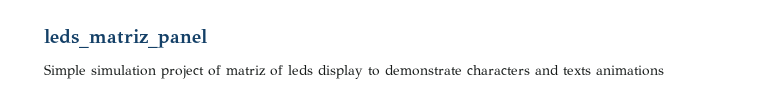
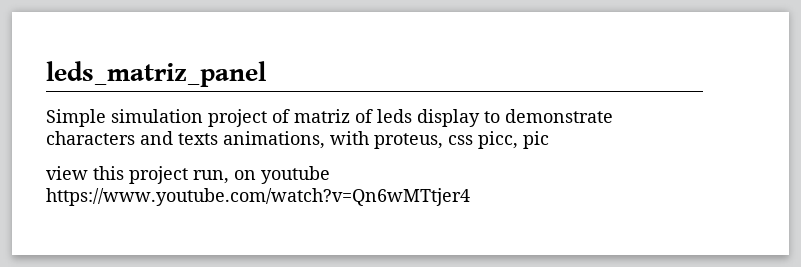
[596,65,664,76] animations -> [223,131,549,149] [46,166,330,184] [46,188,470,206] animations, with proteus, css picc, pic // view this project run, on youtube https://www.youtube.com/watch?v=Qn6wMTtjer4

